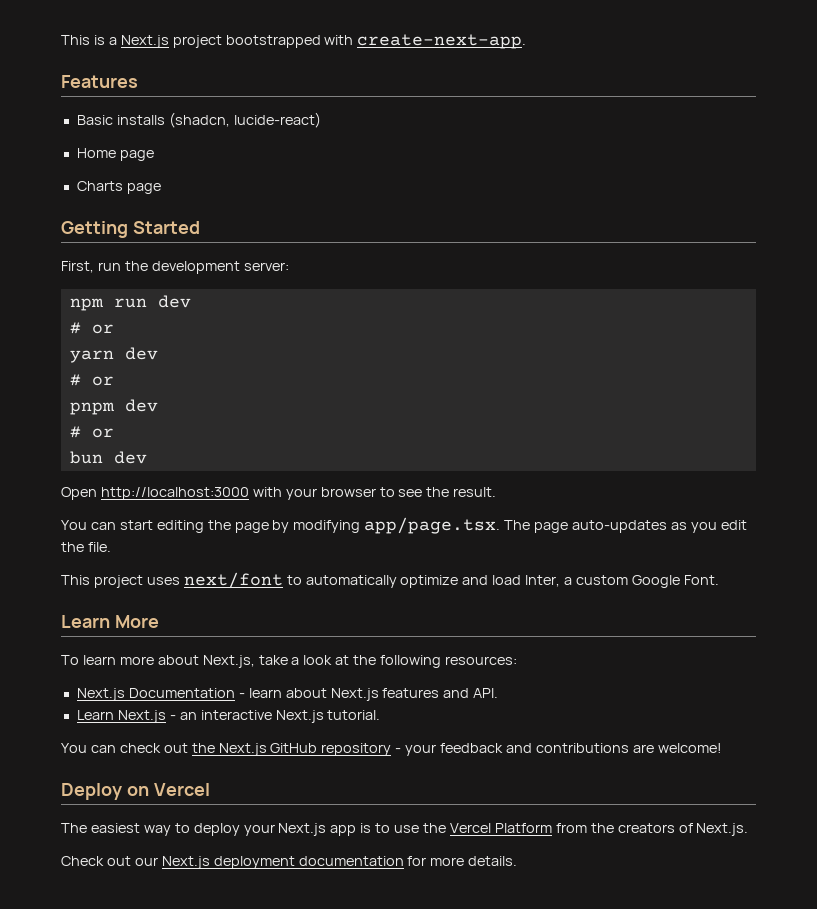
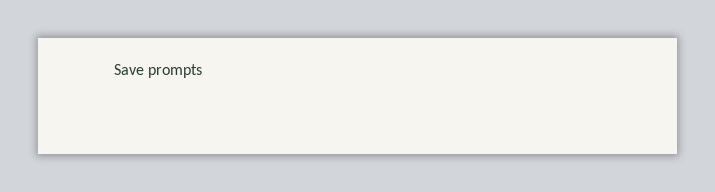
[61,34,527,49] [61,75,138,88] [76,112,321,128] [76,148,154,161] [76,181,161,194] [61,221,200,238] [61,261,289,274] [69,295,191,311] [69,322,114,334] [69,347,158,363] [69,374,114,386] [69,399,158,415] [69,426,114,438] [69,451,147,464] [61,487,497,500] [61,517,747,534] [61,542,111,552] [61,572,719,589] [61,615,159,628] [61,655,518,668] [76,688,499,701] [76,710,381,723] [61,743,722,756] [61,783,210,800] [61,823,749,836] [61,856,518,869] This is a Next.js project bootstrapped with create-next-app. // Features // Basic installs (shadcn, lucide-react) // Home page // Charts page // Getting Started // First, run the development server: // npm run dev // # or // yarn dev // # or // pnpm dev // # or // bun dev // Open http://localhost:3000 with your browser to see the result. // You can start editing the page by modifying app/page.tsx. The page auto-updates as you edit the file. // This project uses next/font to automatically optimize and load Inter, a custom Google Font. // Learn More // To learn more about Next.js, take a look at the following resources: // Next.js Documentation - learn about Next.js features and API. // Learn Next.js - an interactive Next.js tutorial. // You can check out the Next.js GitHub repository - your feedback and contributions are welcome! // Deploy on Vercel // The easiest way to deploy your Next.js app is to use the Vercel Platform from the creators of Next.js. // Check out our Next.js deployment documentation for more details. -> [114,64,203,78] Save prompts

